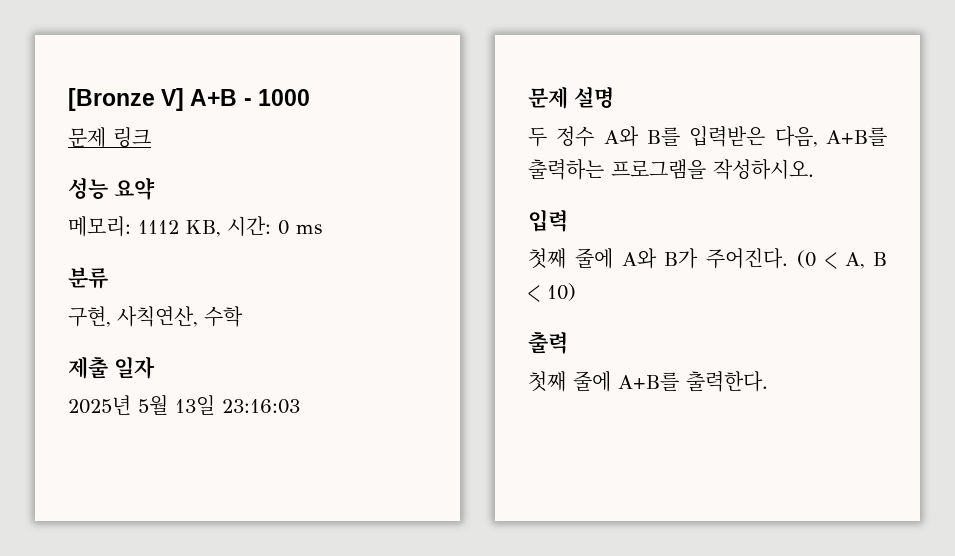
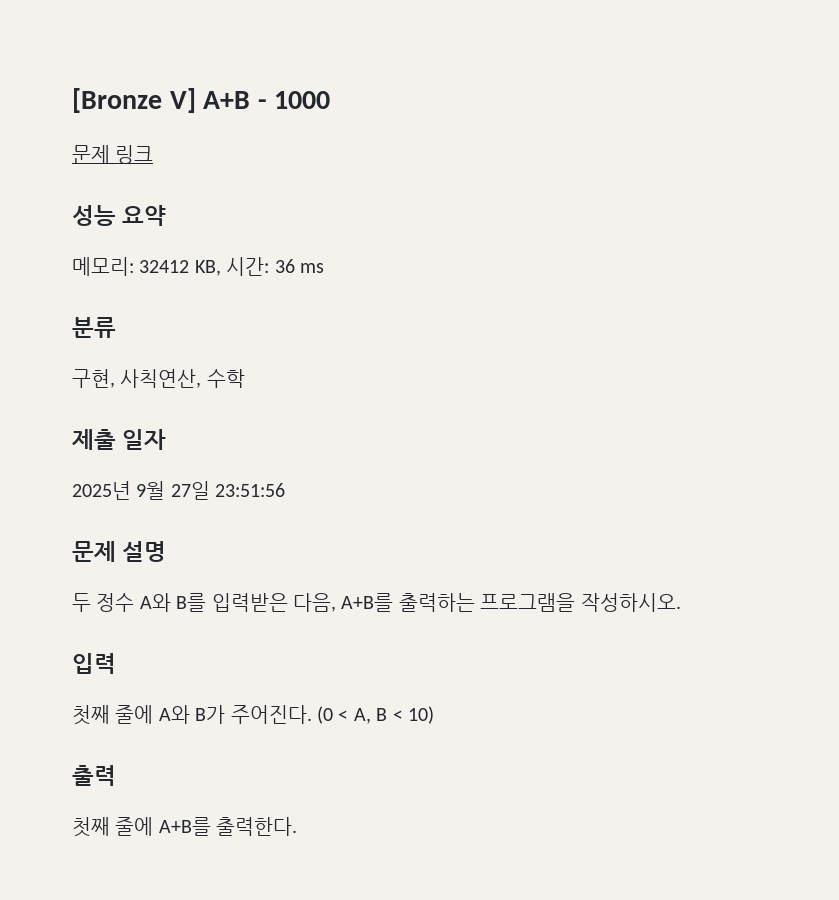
[138,220,179,234] 1112 -> [139,260,190,273] 32412
[278,220,289,235] 0 -> [274,259,295,273] 36
[138,394,300,415] 5월 13일 23:16:03 -> [136,481,286,500] 9월 27일 23:51:56

